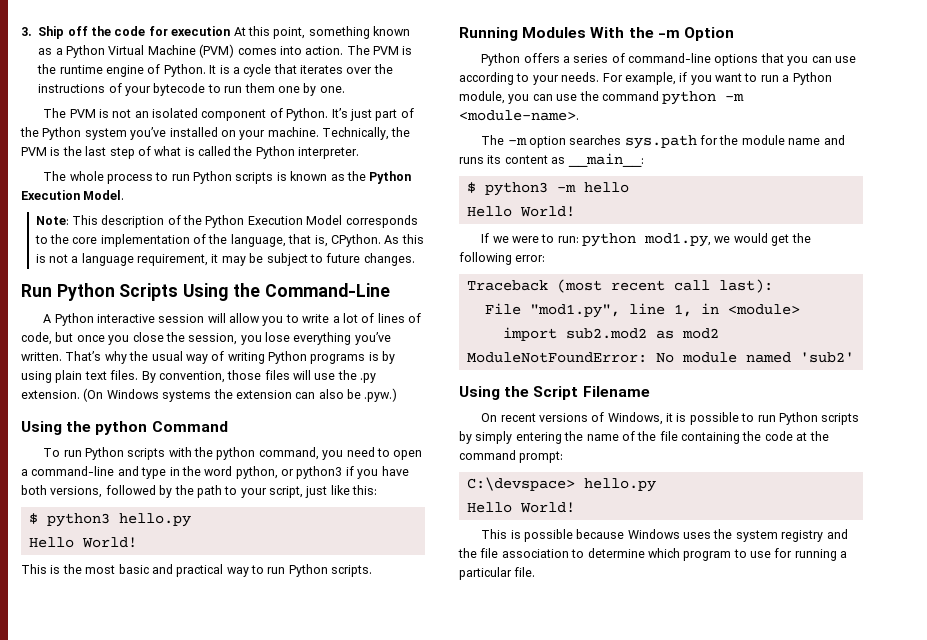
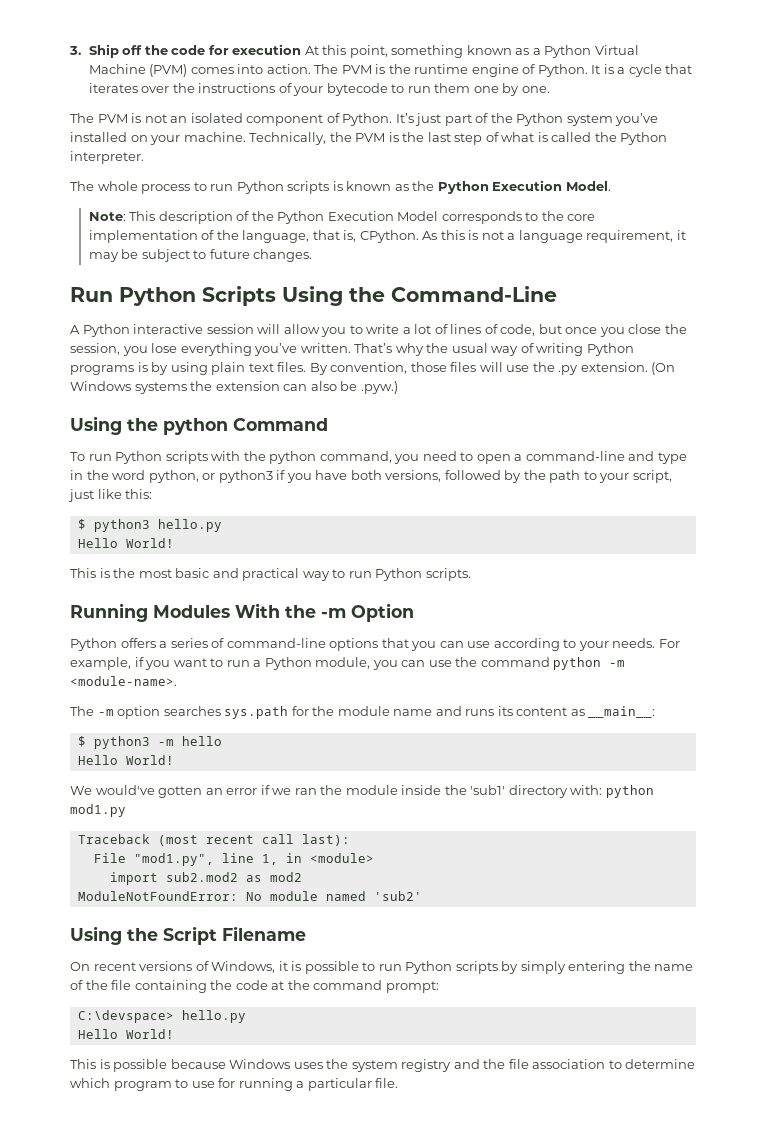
[481,233,811,247] [459,252,546,265] If we were to run: python mod1.py, we would get the following error: -> [70,785,654,798] [70,804,126,817] We would've gotten an error if we ran the module inside the 'sub1' directory with: python mod1.py

